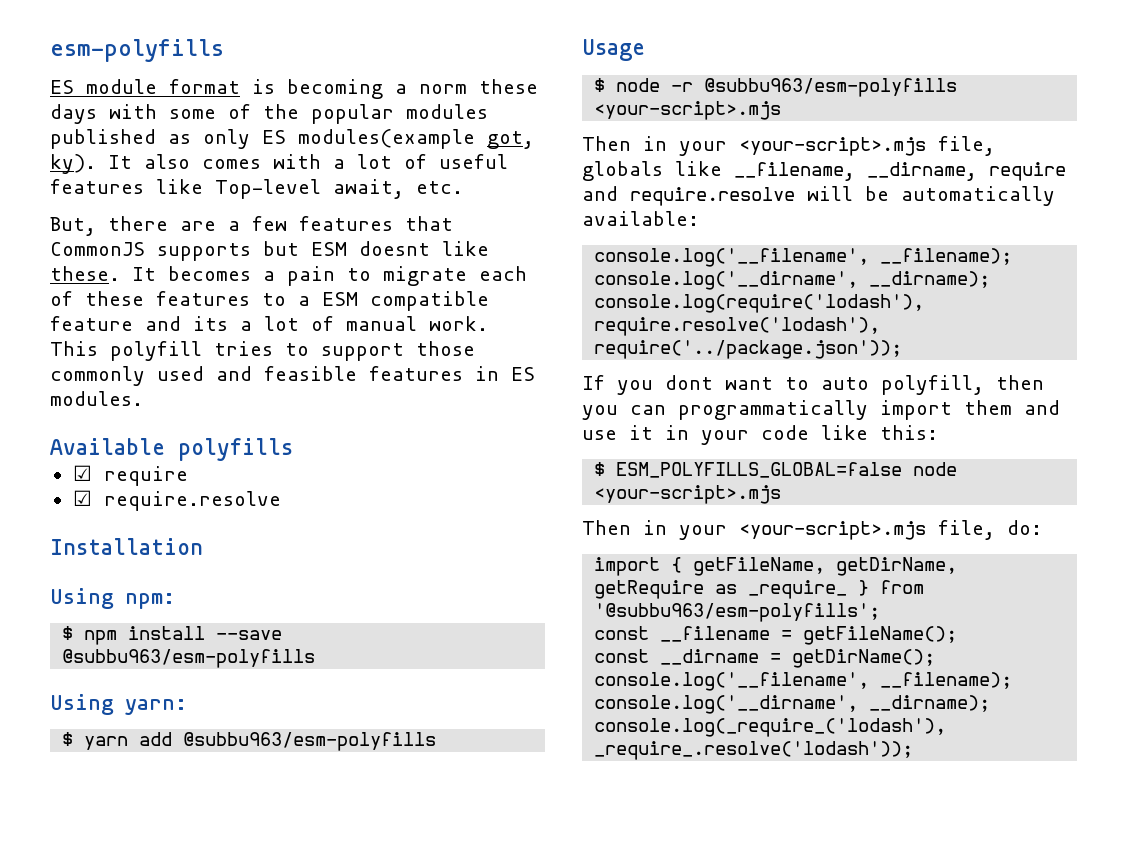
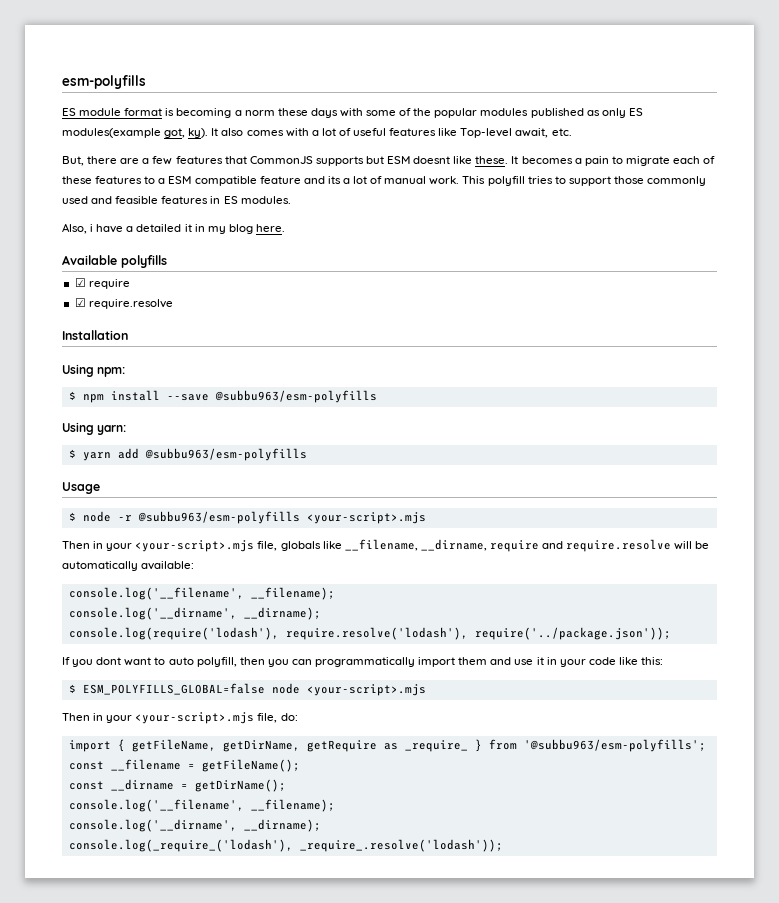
(143, 398) none -> [62,223,285,234] // Also, i have a detailed it in my blog here.

